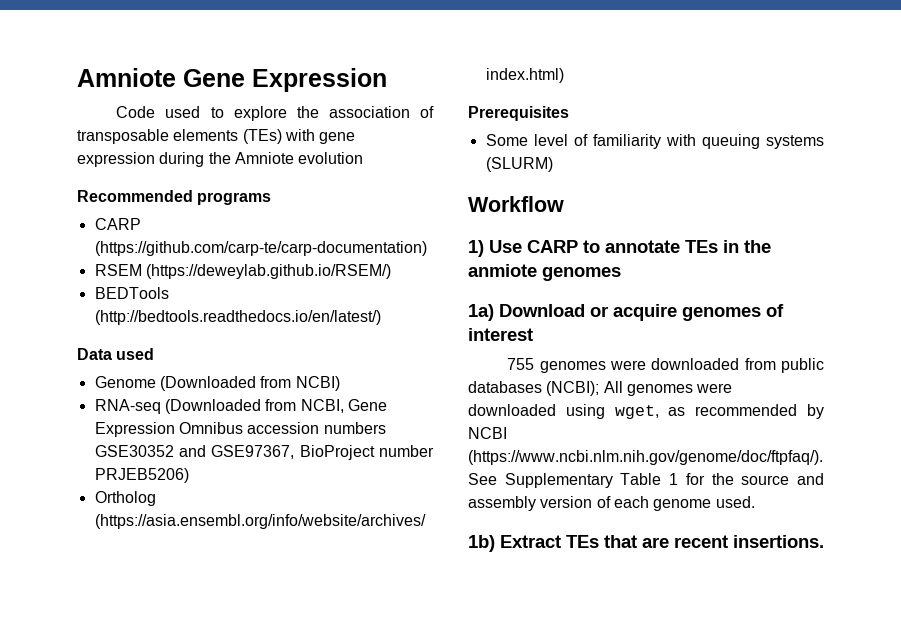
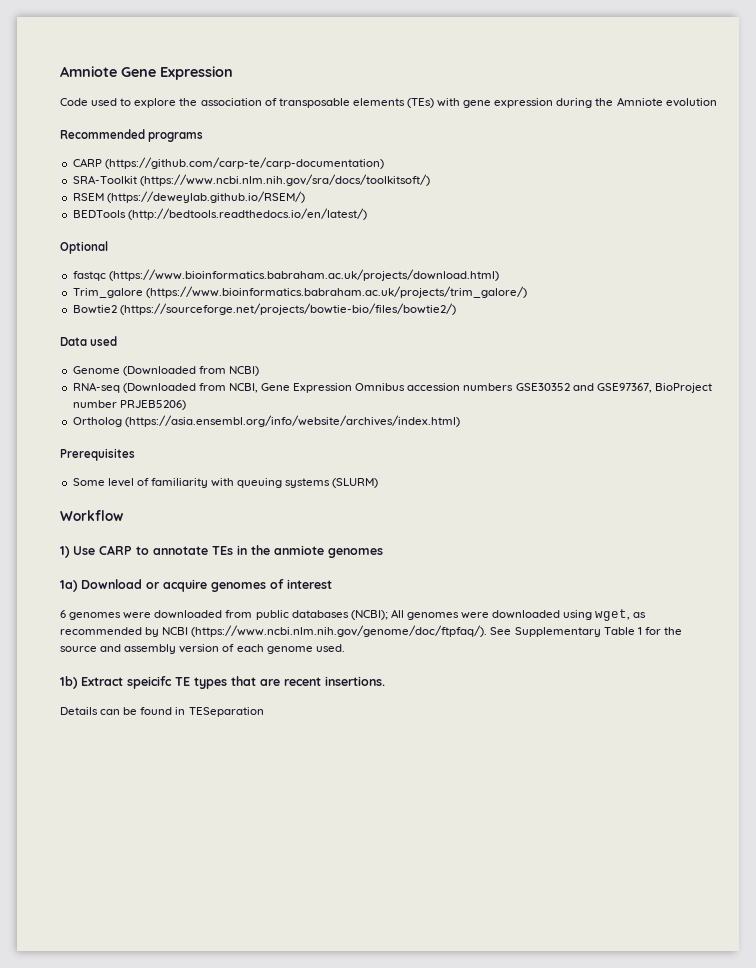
(427, 248) none -> [72,174,430,186] // SRA-Toolkit (https://www.ncbi.nlm.nih.gov/sra/docs/toolkitsoft/)
(381, 317) none -> [60,241,108,254] [72,269,499,281] [72,286,527,298] [72,303,456,315] // Optional // fastqc (https://www.bioinformatics.babraham.ac.uk/projects/download.html) // Trim_galore (https://www.bioinformatics.babraham.ac.uk/projects/trim_galore/) // Bowtie2 (https://sourceforge.net/projects/bowtie-bio/files/bowtie2/)
[507,358,535,370] 755 -> [60,610,66,618] 6
[566,535,599,548] TEs -> [127,676,227,689] speicifc TE types
(824, 541) none -> [60,707,264,717] // Details can be found in TESeparation

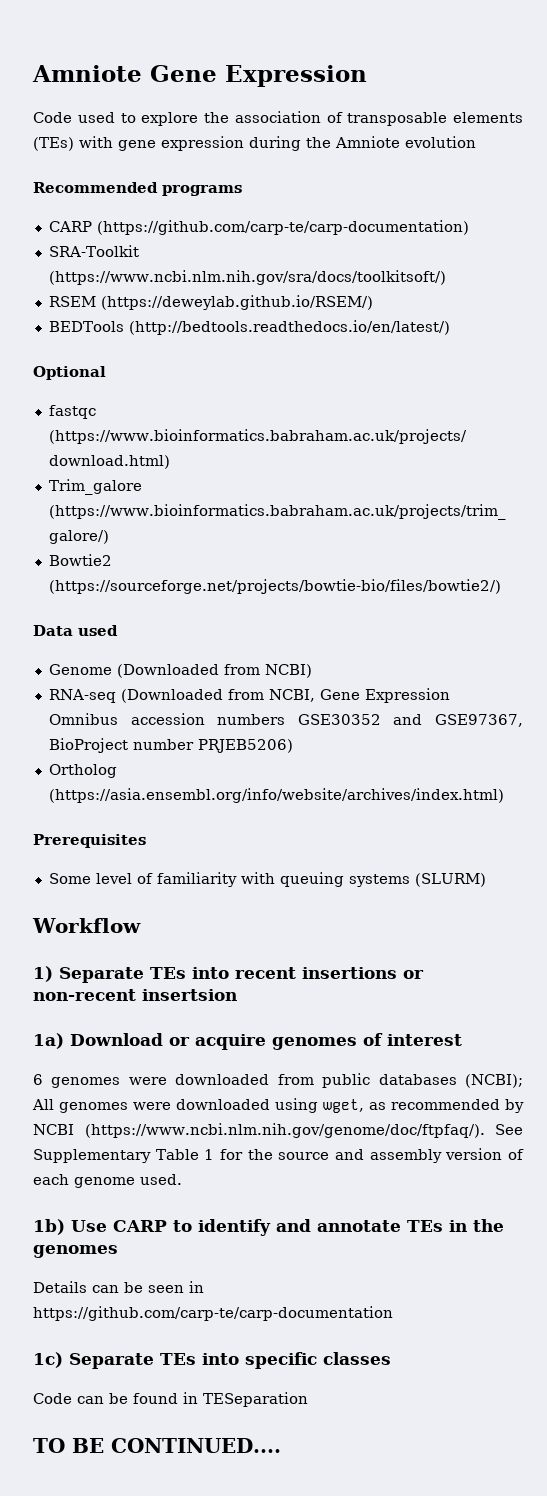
[73,545,383,558] Use CARP to annotate TEs in the anmiote genomes -> [59,967,424,983] [33,989,237,1001] Separate TEs into recent insertions or non-recent insertsion
[81,676,385,689] [60,707,98,715] Extract speicifc TE types that are recent insertions. // Details -> [71,1219,504,1236] [33,1245,118,1258] [33,1281,204,1293] [33,1306,393,1321] [33,1352,391,1369] [33,1393,72,1404] Use CARP to identify and annotate TEs in the genomes // Details can be seen in https://github.com/carp-te/carp-documentation // 1c) Separate TEs into specific classes // Code
(264, 712) none -> [33,1438,281,1453] // TO BE CONTINUED....

